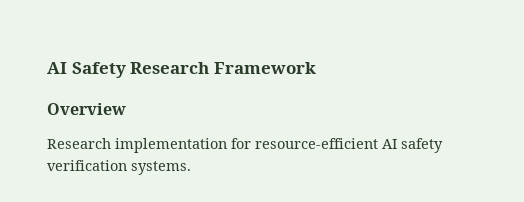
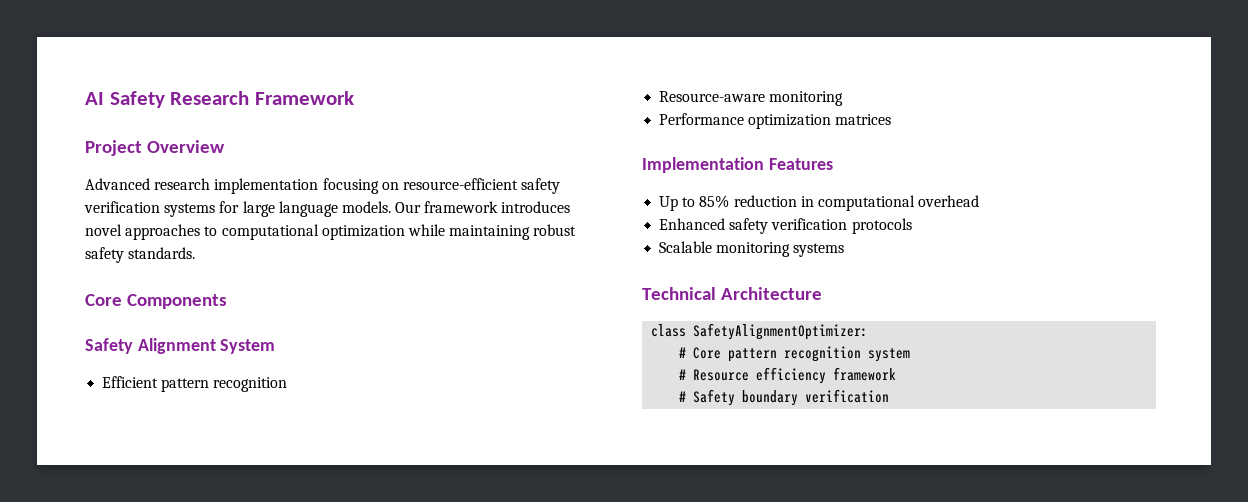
(316, 68) none -> [85,140,142,156] Project
[47,138,443,153] [47,160,191,175] Research implementation for resource-efficient AI safety verification systems. -> [85,178,561,194] [84,201,571,217] [85,224,577,240] [85,247,196,263] [85,294,228,309] [85,338,276,354] [102,376,288,392] [659,91,844,106] [659,113,892,129] [642,157,833,173] [659,195,980,211] [659,218,912,234] [659,241,845,257] [642,287,823,300] [651,323,869,340] [679,346,911,362] [679,367,897,384] [679,389,890,406] Advanced research implementation focusing on resource-efficient safety verification systems for large language models. Our framework introduces novel approaches to computational optimization while maintaining robust safety standards. // Core Components // Safety Alignment System // Efficient pattern recognition // Resource-aware monitoring // Performance optimization matrices // Implementation Features // Up to 85% reduction in computational overhead // Enhanced safety verification protocols // Scalable monitoring systems // Technical Architecture // class SafetyAlignmentOptimizer: // # Core pattern recognition system // # Resource efficiency framework // # Safety boundary verification

